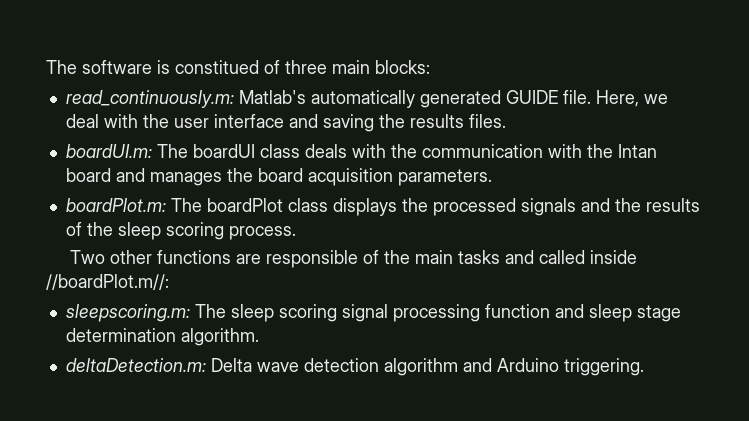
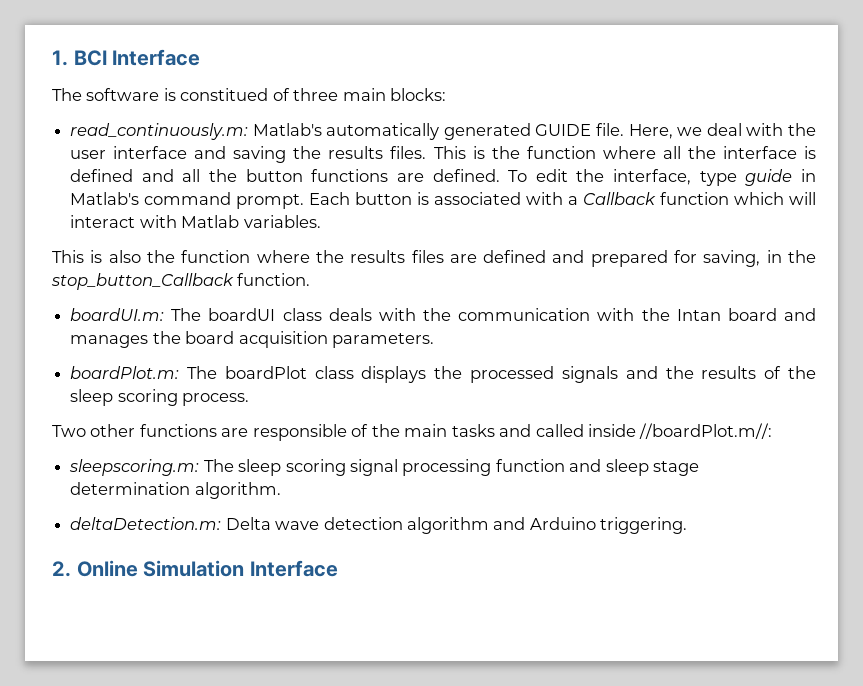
(46, 67) none -> [52,49,201,66] 1. BCI Interface //
(506, 121) none -> [433,146,817,159] [70,169,817,186] [70,192,816,209] [70,215,321,228] [52,250,816,267] [51,273,311,290] This is the function where all the interface is defined and all the button functions are defined. To edit the interface, type guide in Matlab's command prompt. Each button is associated with a Callback function which will interact with Matlab variables. // This is also the function where the results files are defined and prepared for saving, in the stop_button_Callback function.
(644, 367) none -> [52,560,338,577] // 2. Online Simulation Interface

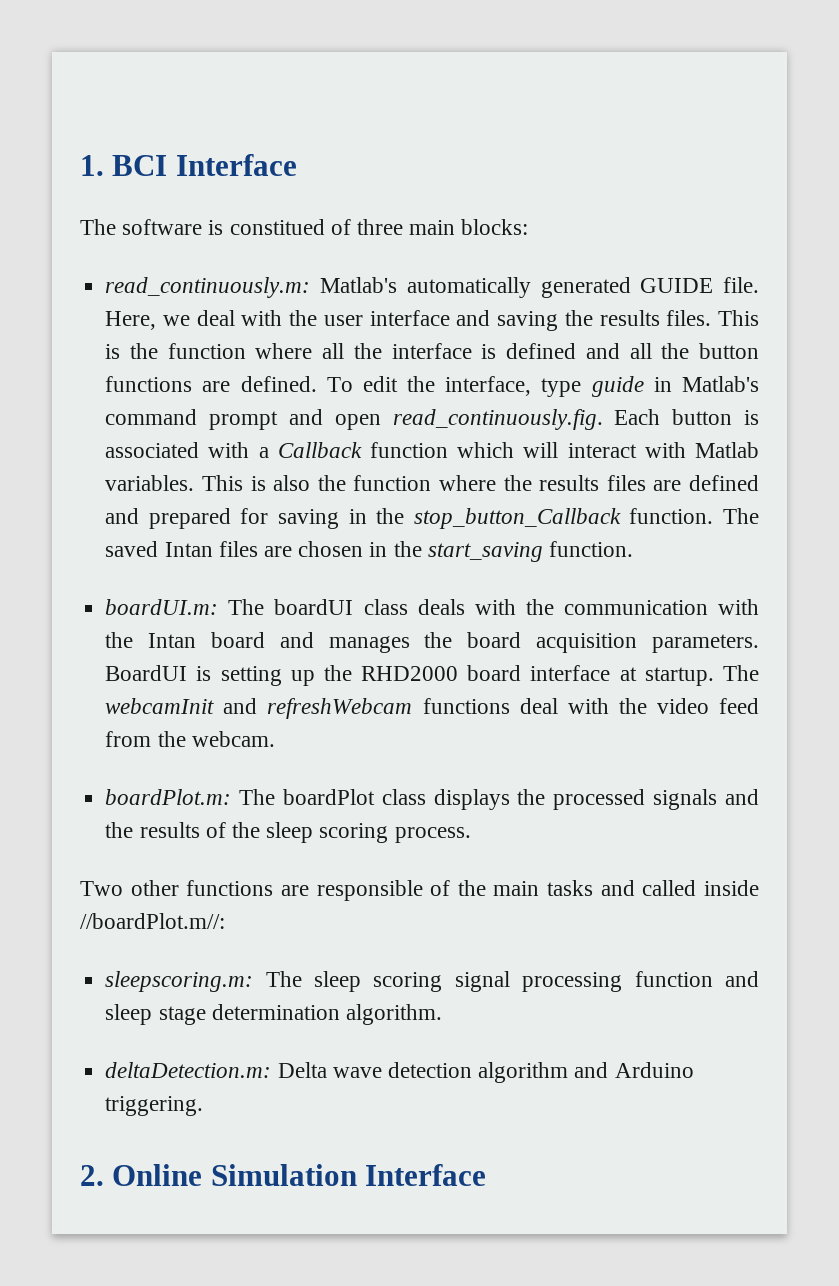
[236,194,305,209] prompt. -> [209,409,603,430] prompt and open read_continuously.fig.
(321, 221) // -> (195, 483) none
[703,250,761,267] saving, -> [278,509,340,529] saving
(311, 279) none -> [722,508,759,524] [105,541,633,562] The saved Intan files are chosen in the start_saving function.
(434, 340) none -> [105,665,759,686] [105,698,759,719] [105,731,275,747] BoardUI is setting up the RHD2000 board interface at startup. The webcamInit and refreshWebcam functions deal with the video feed from the webcam.

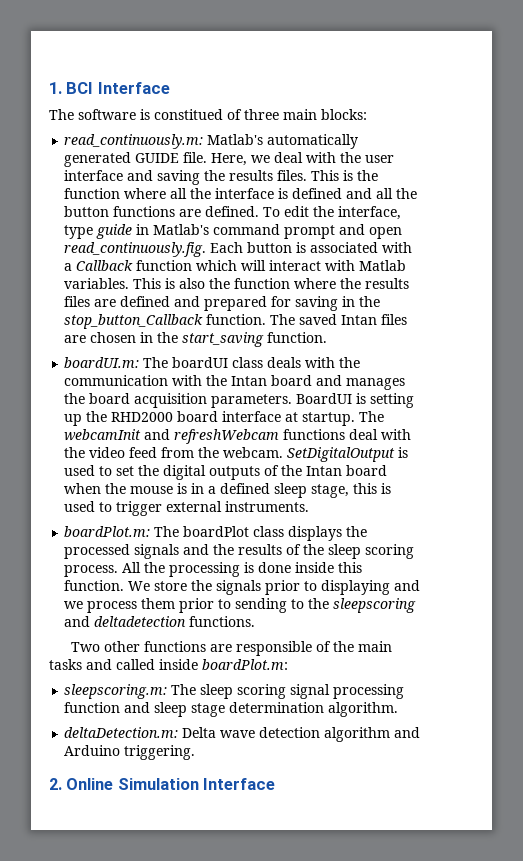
(275, 739) none -> [287,447,409,462] [64,465,388,480] [64,483,392,498] [64,501,310,516] SetDigitalOutput is used to set the digital outputs of the Intan board when the mouse is in a defined sleep stage, this is used to trigger external instruments.
(471, 835) none -> [122,562,363,577] [64,580,421,595] [64,598,417,613] [64,616,256,627] All the processing is done inside this function. We store the signals prior to displaying and we process them prior to sending to the sleepscoring and deltadetection functions.
[80,913,225,929] //boardPlot.m//: -> [202,659,288,670] boardPlot.m:

